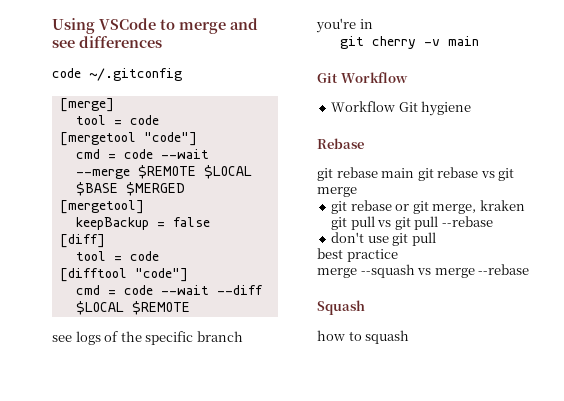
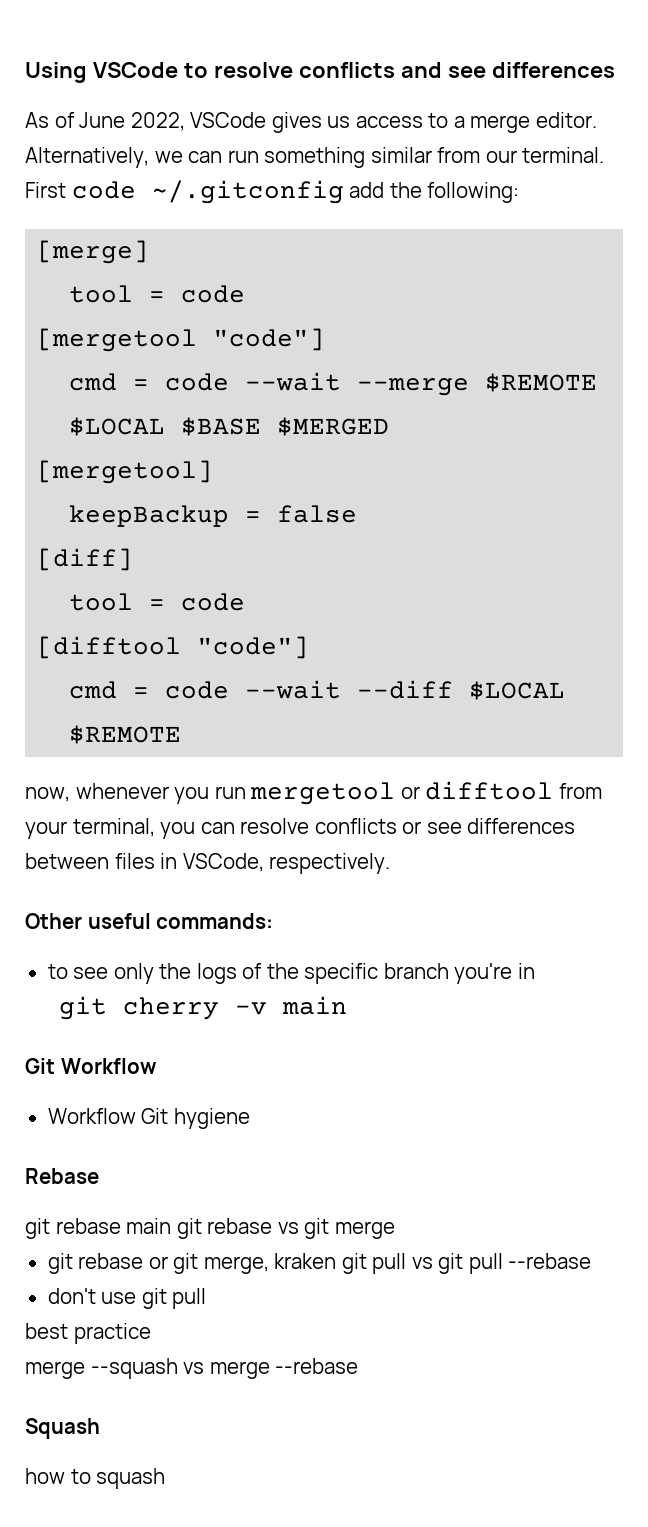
[179,22,226,34] merge -> [213,62,395,78] resolve conflicts
(162, 42) none -> [25,112,597,133] [25,147,605,168] [25,182,66,198] As of June 2022, VSCode gives us access to a merge editor. Alternatively, we can run something similar from our terminal. First
(182, 74) none -> [349,182,520,203] add the following:
[52,335,72,342] see -> [25,781,602,805] [25,818,576,839] [25,853,391,874] [25,913,274,929] [47,963,192,984] now, whenever you run mergetool or difftool from your terminal, you can resolve conflicts or see differences between files in VSCode, respectively. // Other useful commands: // to see only the

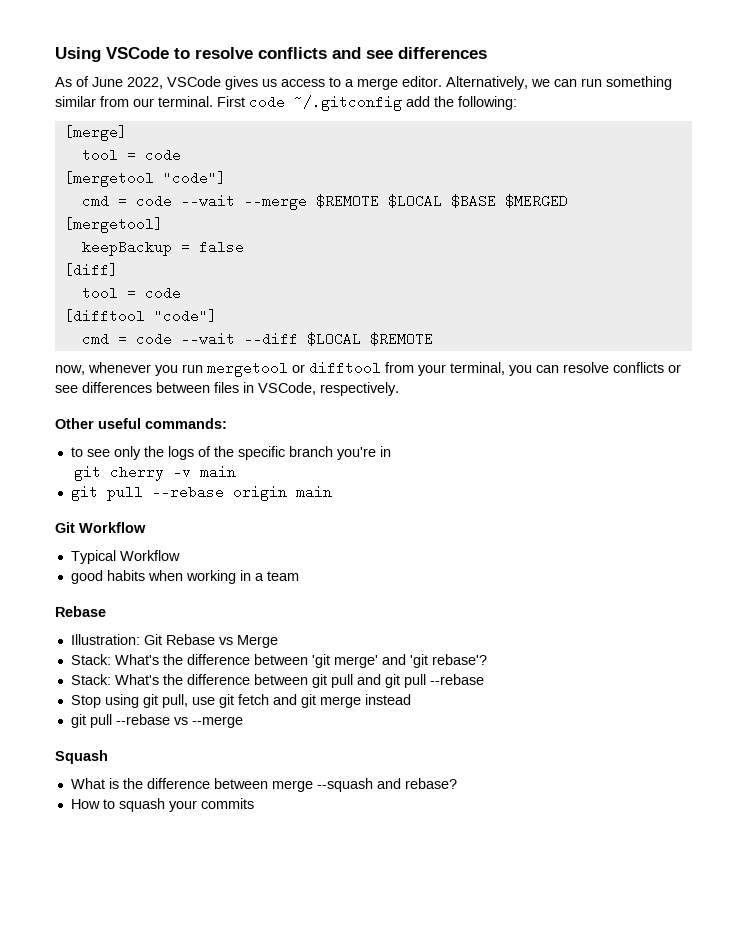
(348, 1005) none -> [70,485,332,501] // git pull --rebase origin main
[47,1108,250,1129] [25,1168,99,1184] [25,1218,395,1239] [47,1253,433,1274] Workflow Git hygiene // Rebase // git rebase main git rebase vs git merge // git rebase or git merge, kraken git pull vs -> [70,550,180,564] [70,570,299,584] [55,606,106,617] [70,634,278,648] [70,654,487,668] [70,674,381,688] Typical Workflow // good habits when working in a team // Rebase // Illustration: Git Rebase vs Merge // Stack: What's the difference between 'git merge' and 'git rebase'? // Stack: What's the difference between git pull and
[47,1288,207,1309] [25,1323,151,1344] [25,1358,359,1379] [25,1418,100,1439] [25,1468,166,1489] don't use git pull // best practice // merge --squash vs merge --rebase // Squash // how to squash -> [70,694,411,708] [70,714,243,728] [55,750,108,764] [70,778,457,792] [70,798,254,812] Stop using git pull, use git fetch and git merge instead // git pull --rebase vs --merge // Squash // What is the difference between merge --squash and rebase? // How to squash your commits

